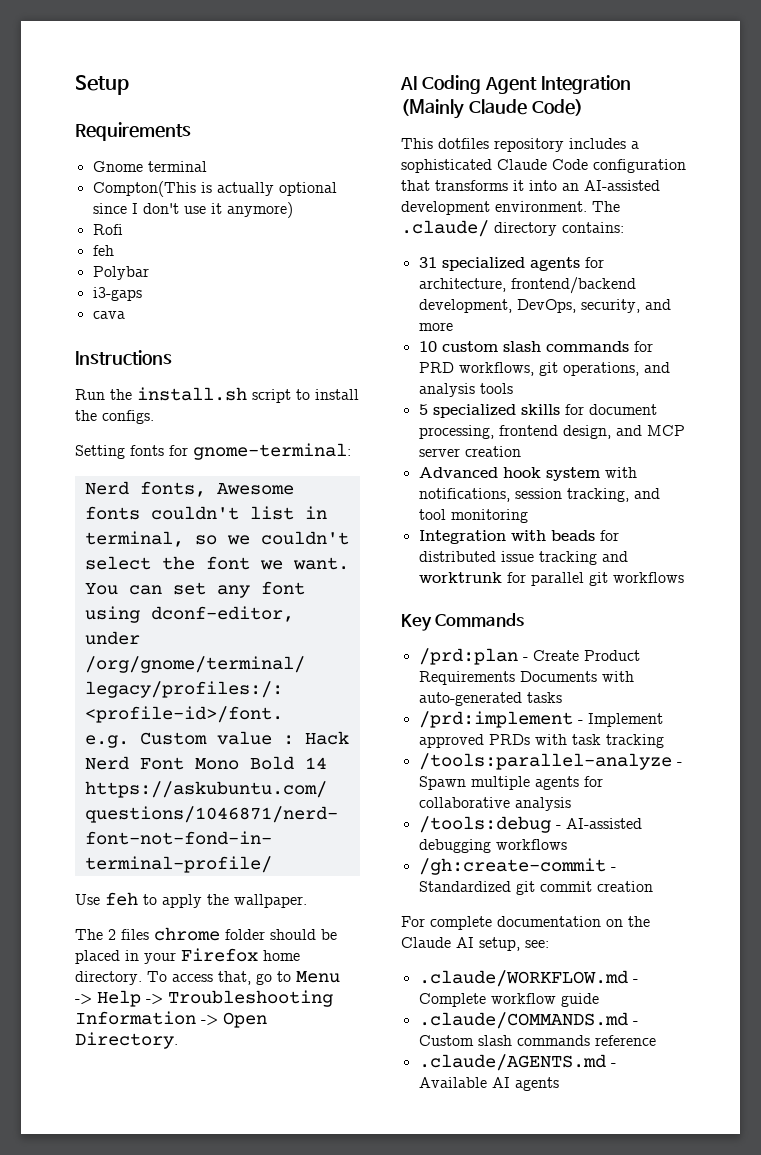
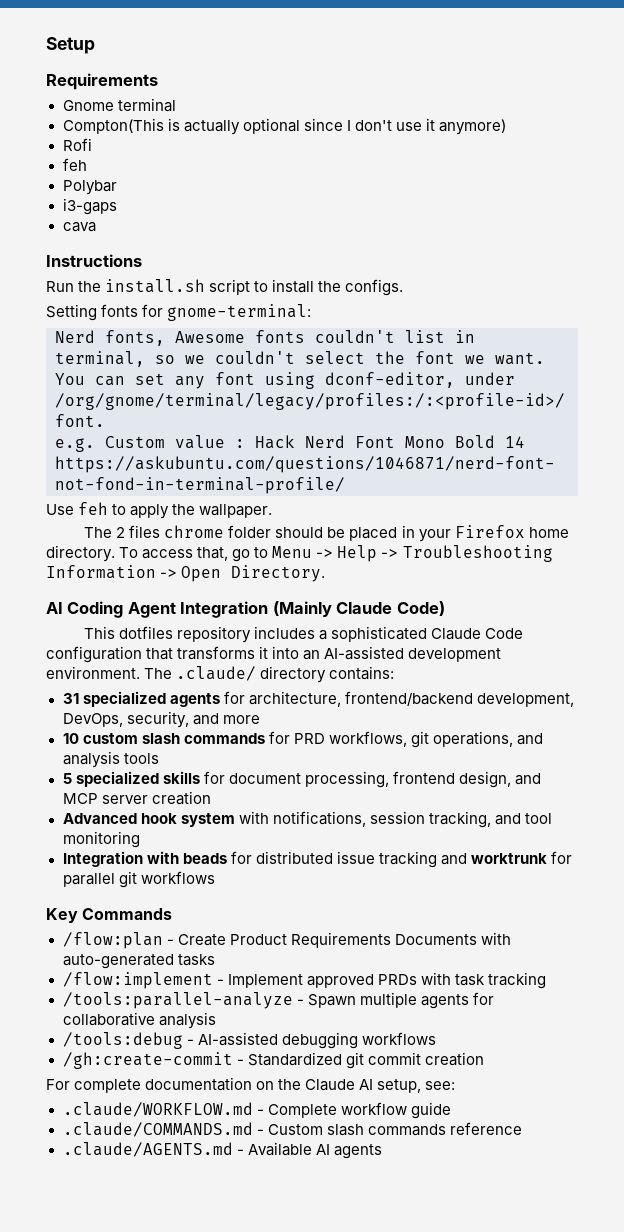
[418,648,518,665] /prd:plan -> [62,932,163,949] /flow:plan
[418,711,573,728] /prd:implement -> [62,972,213,989] /flow:implement

